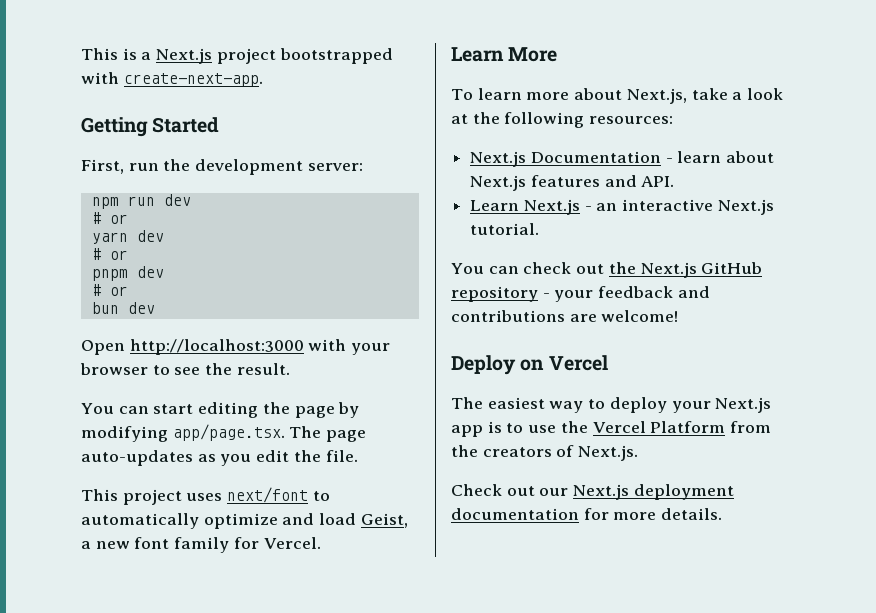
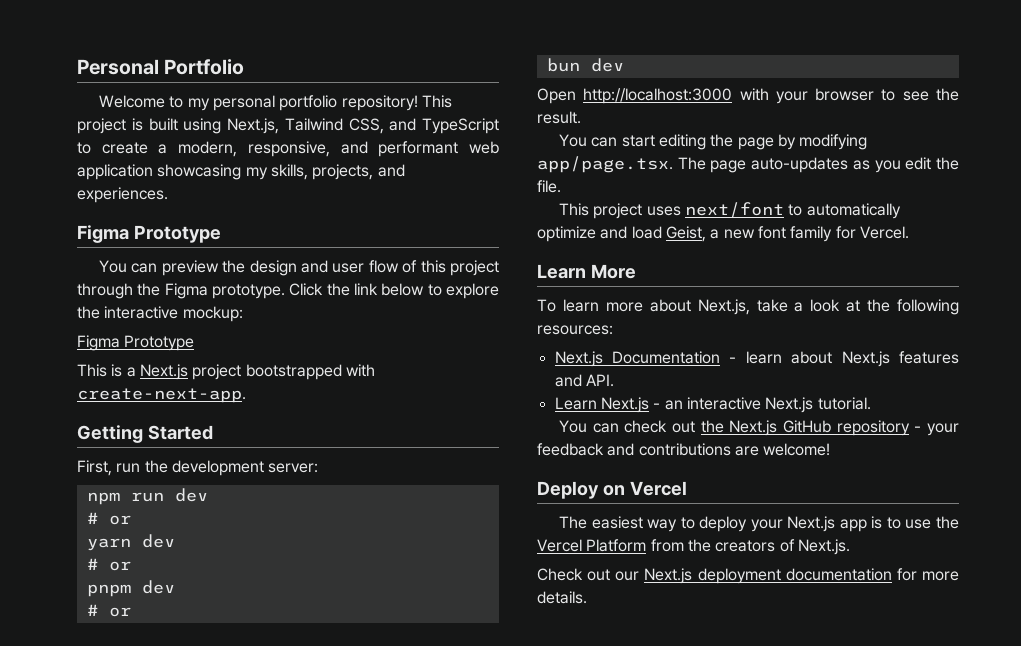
(81, 54) none -> [77,59,245,75] [99,95,452,111] [77,118,499,134] [77,141,499,157] [77,164,405,180] [77,187,168,203] [77,225,221,243] [99,260,500,276] [77,283,499,299] [77,306,243,322] [77,335,195,351] Personal Portfolio // Welcome to my personal portfolio repository! This project is built using Next.js, Tailwind CSS, and TypeScript to create a modern, responsive, and performant web application showcasing my skills, projects, and experiences. // Figma Prototype // You can preview the design and user flow of this project through the Figma prototype. Click the link below to explore the interactive mockup: // Figma Prototype //

